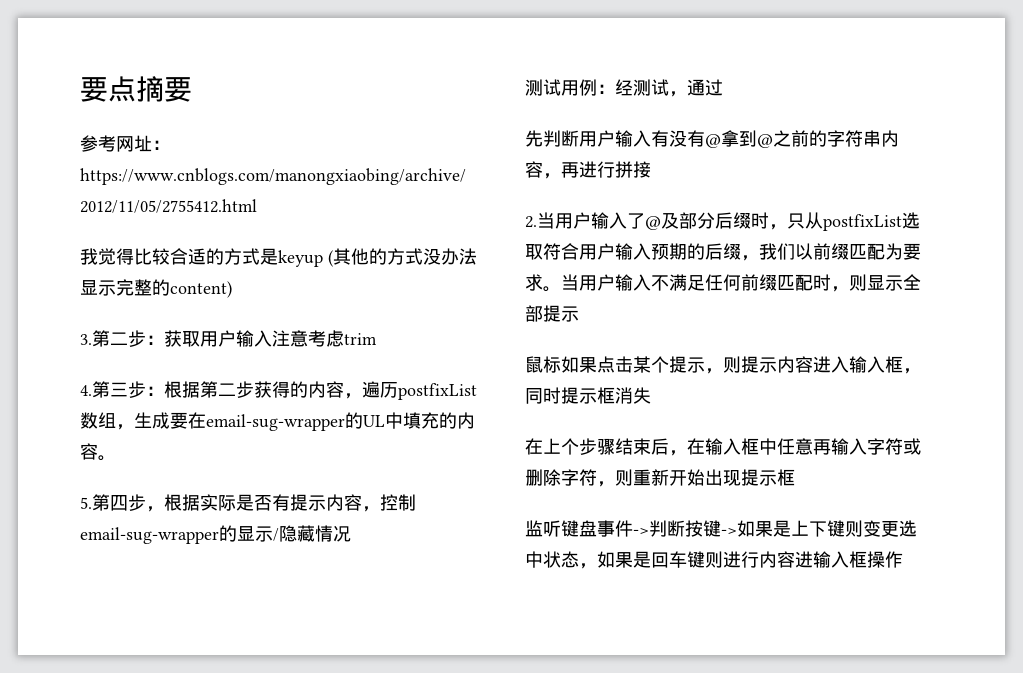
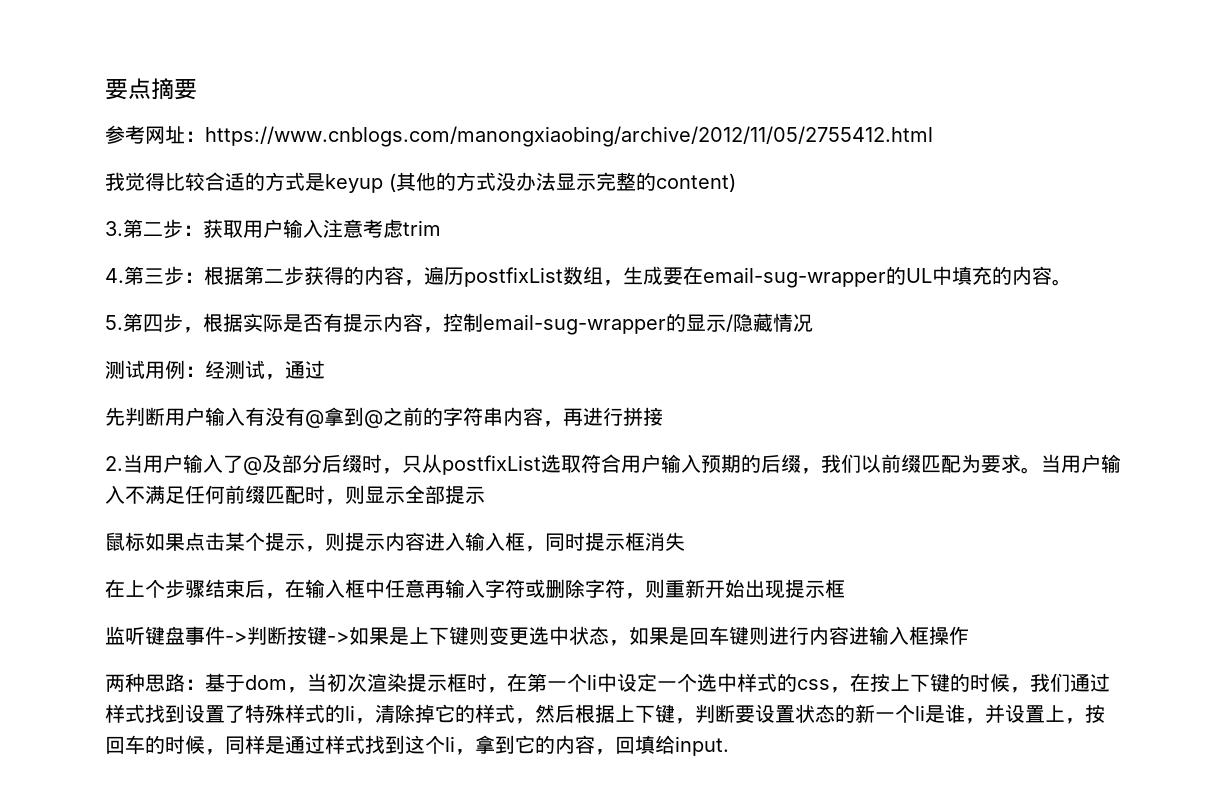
(903, 559) none -> [105,673,1110,693] [105,704,1105,724] [105,735,729,756] // 两种思路：基于dom，当初次渲染提示框时，在第一个li中设定一个选中样式的css，在按上下键的时候，我们通过样式找到设置了特殊样式的li，清除掉它的样式，然后根据上下键，判断要设置状态的新一个li是谁，并设置上，按回车的时候，同样是通过样式找到这个li，拿到它的内容，回填给input.

